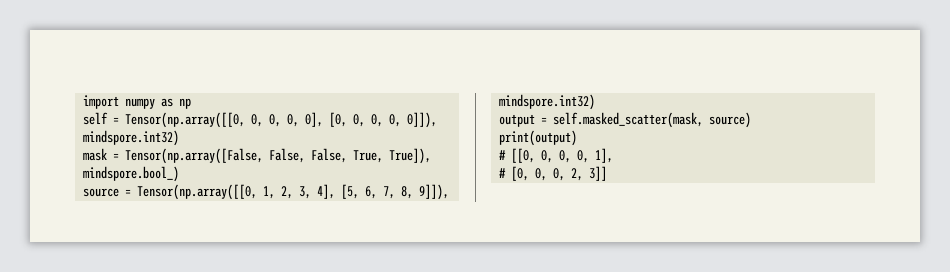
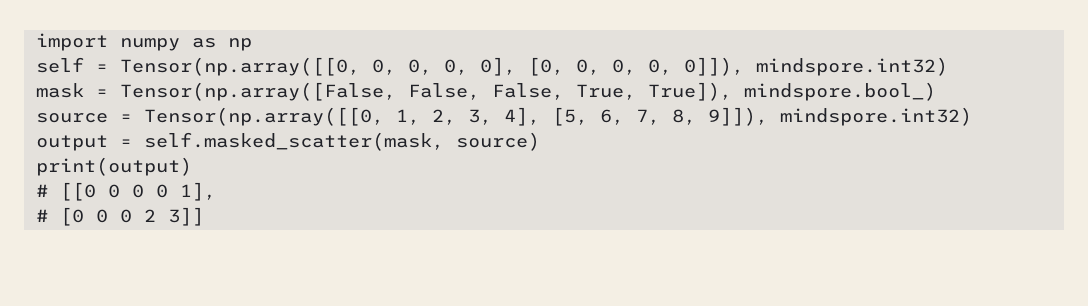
[511,148,614,163] [499,166,584,181] [[0, 0, 0, 0, 1], // # [0, 0, 0, 2, -> [59,182,216,201] [35,207,156,226] [[0 0 0 0 1], // # [0 0 0 2

